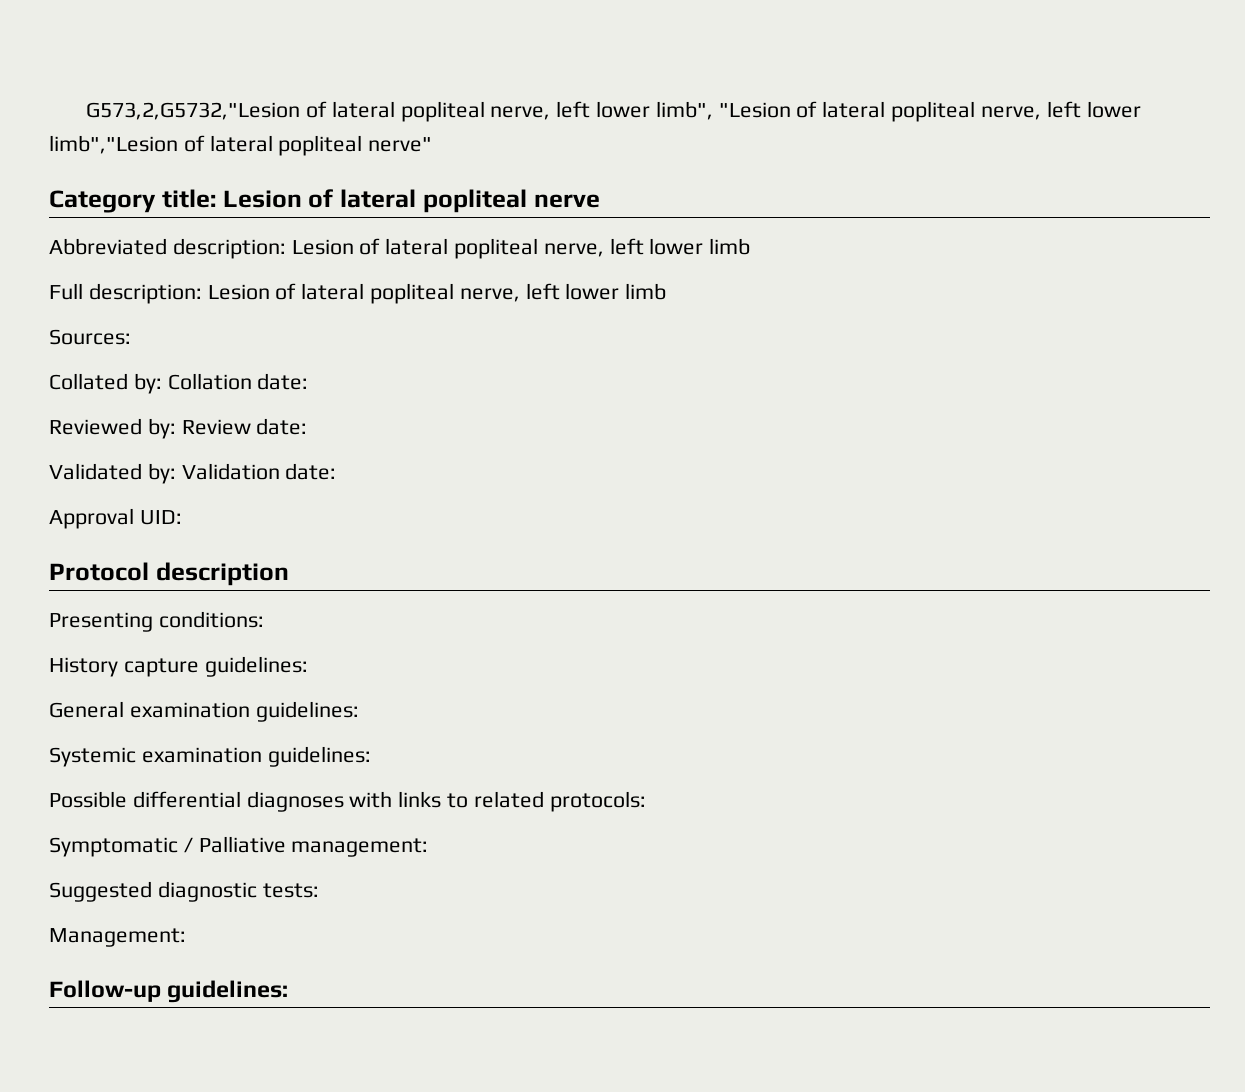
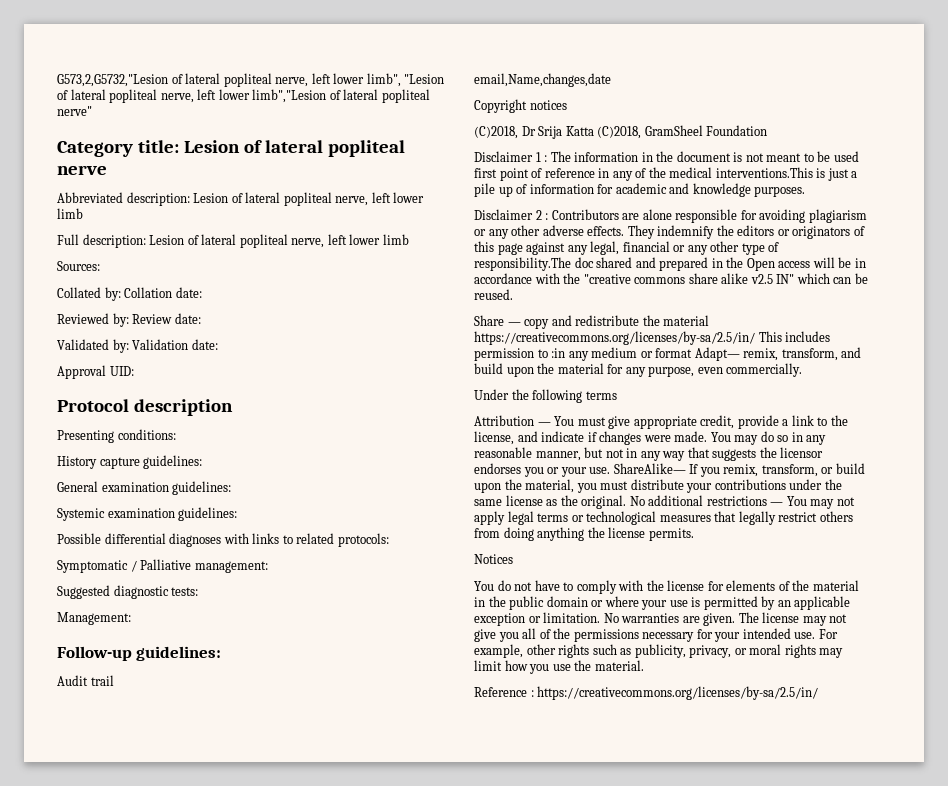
(289, 991) none -> [57,675,114,686] [474,73,611,87] [474,99,567,113] [474,125,768,139] [474,151,859,162] [474,167,858,181] [474,183,806,197] [474,209,867,223] [474,225,865,239] [474,241,780,255] [474,257,866,271] [474,273,868,284] [474,289,513,300] [474,315,710,329] [474,331,831,345] [474,347,862,361] [474,363,803,377] [474,389,617,403] [474,415,848,429] [474,431,827,445] [474,447,824,461] [474,463,865,477] [474,479,842,493] [474,495,855,509] [474,511,853,525] [474,527,694,541] [474,554,513,564] [474,580,859,594] [474,596,851,610] [474,612,848,626] [474,628,838,642] [474,644,844,658] [474,660,644,674] [474,686,819,700] // Audit trail // email,Name,changes,date // Copyright notices // (C)2018, Dr Srija Katta (C)2018, GramSheel Foundation // Disclaimer 1 : The information in the document is not meant to be used first point of reference in any of the medical interventions.This is just a pile up of information for academic and knowledge purposes. // Disclaimer 2 : Contributors are alone responsible for avoiding plagiarism or any other adverse effects. They indemnify the editors or originators of this page against any legal, financial or any other type of responsibility.The doc shared and prepared in the Open access will be in accordance with the "creative commons share alike v2.5 IN" which can be reused. // Share — copy and redistribute the material https://creativecommons.org/licenses/by-sa/2.5/in/ This includes permission to :in any medium or format Adapt— remix, transform, and build upon the material for any purpose, even commercially. // Under the following terms // Attribution — You must give appropriate credit, provide a link to the license, and indicate if changes were made. You may do so in any reasonable manner, but not in any way that suggests the licensor endorses you or your use. ShareAlike— If you remix, transform, or build upon the material, you must distribute your contributions under the same license as the original. No additional restrictions — You may not apply legal terms or technological measures that legally restrict others from doing anything the license permits. // Notices // You do not have to comply with the license for elements of the material in the public domain or where your use is permitted by an applicable exception or limitation. No warranties are given. The license may not give you all of the permissions necessary for your intended use. For example, other rights such as publicity, privacy, or moral rights may limit how you use the material. // Reference : https://creativecommons.org/licenses/by-sa/2.5/in/

